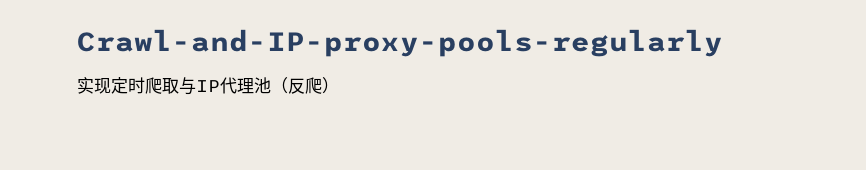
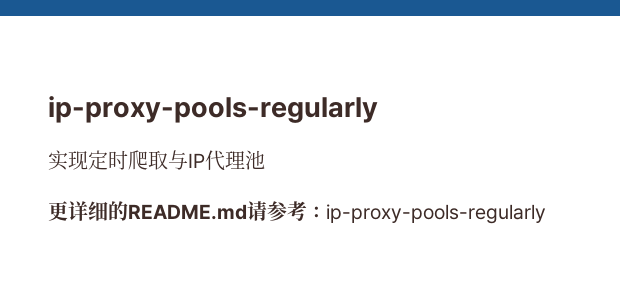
[77,29,723,57] Crawl-and-IP-proxy-pools-regularly -> [48,96,378,123] ip-proxy-pools-regularly
[271,77,339,94] （反爬） -> [48,201,546,224] // 更详细的README.md请参考：ip-proxy-pools-regularly

